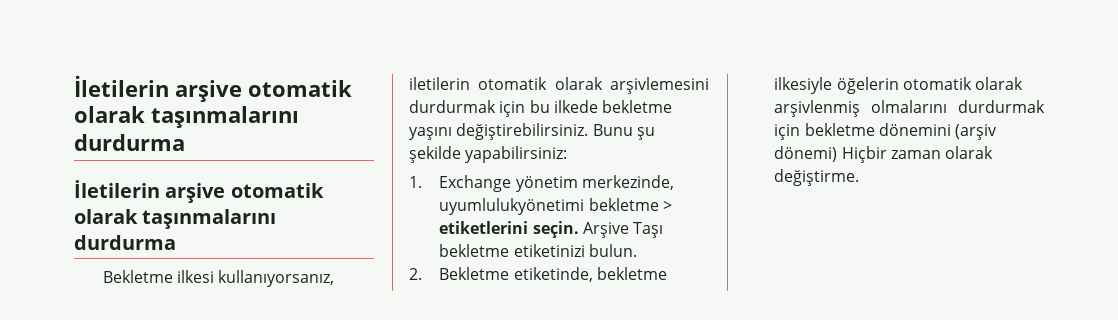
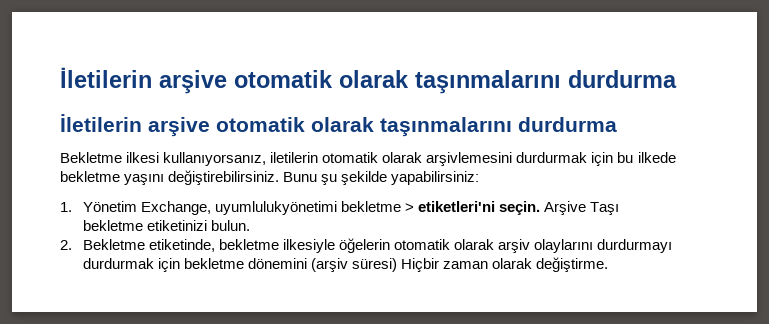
[439,175,674,192] Exchange yönetim merkezinde, -> [82,201,211,215] Yönetim Exchange,
[439,221,529,234] etiketlerini -> [418,201,496,212] etiketleri'ni
[774,100,948,117] arşivlenmiş olmalarını -> [498,239,673,253] arşiv olaylarını durdurmayı
[774,146,838,162] dönemi) -> [352,258,398,272] süresi)

